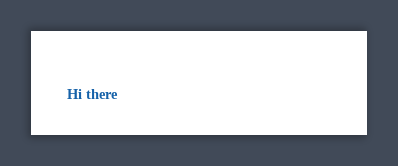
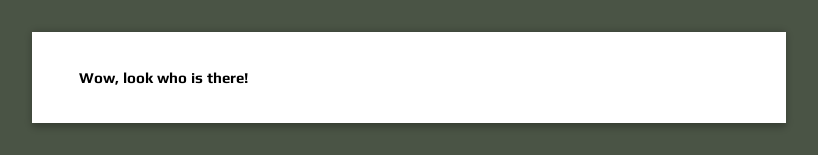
[67,89,118,99] Hi there -> [79,72,249,85] Wow, look who is there!

